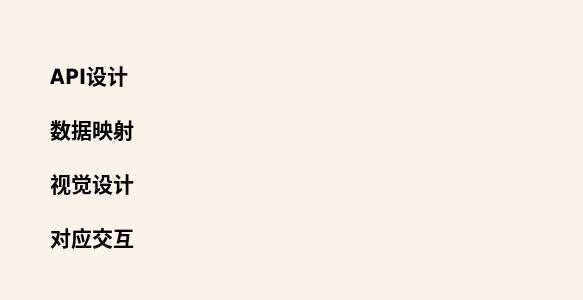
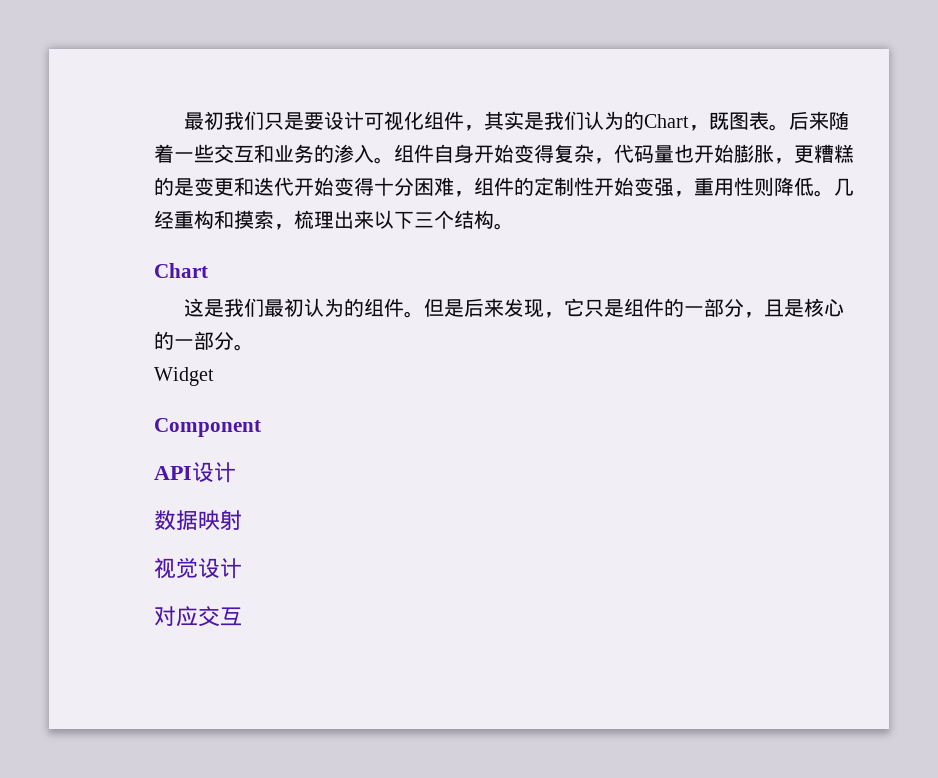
(50, 76) none -> [183,111,849,131] [154,144,854,164] [154,177,854,197] [154,210,514,230] [154,263,208,278] [183,298,844,318] [154,331,254,351] [154,367,214,386] [154,418,261,437] 最初我们只是要设计可视化组件，其实是我们认为的Chart，既图表。后来随着一些交互和业务的渗入。组件自身开始变得复杂，代码量也开始膨胀，更糟糕的是变更和迭代开始变得十分困难，组件的定制性开始变强，重用性则降低。几经重构和摸索，梳理出来以下三个结构。 // Chart // 这是我们最初认为的组件。但是后来发现，它只是组件的一部分，且是核心的一部分。 // Widget // Component //

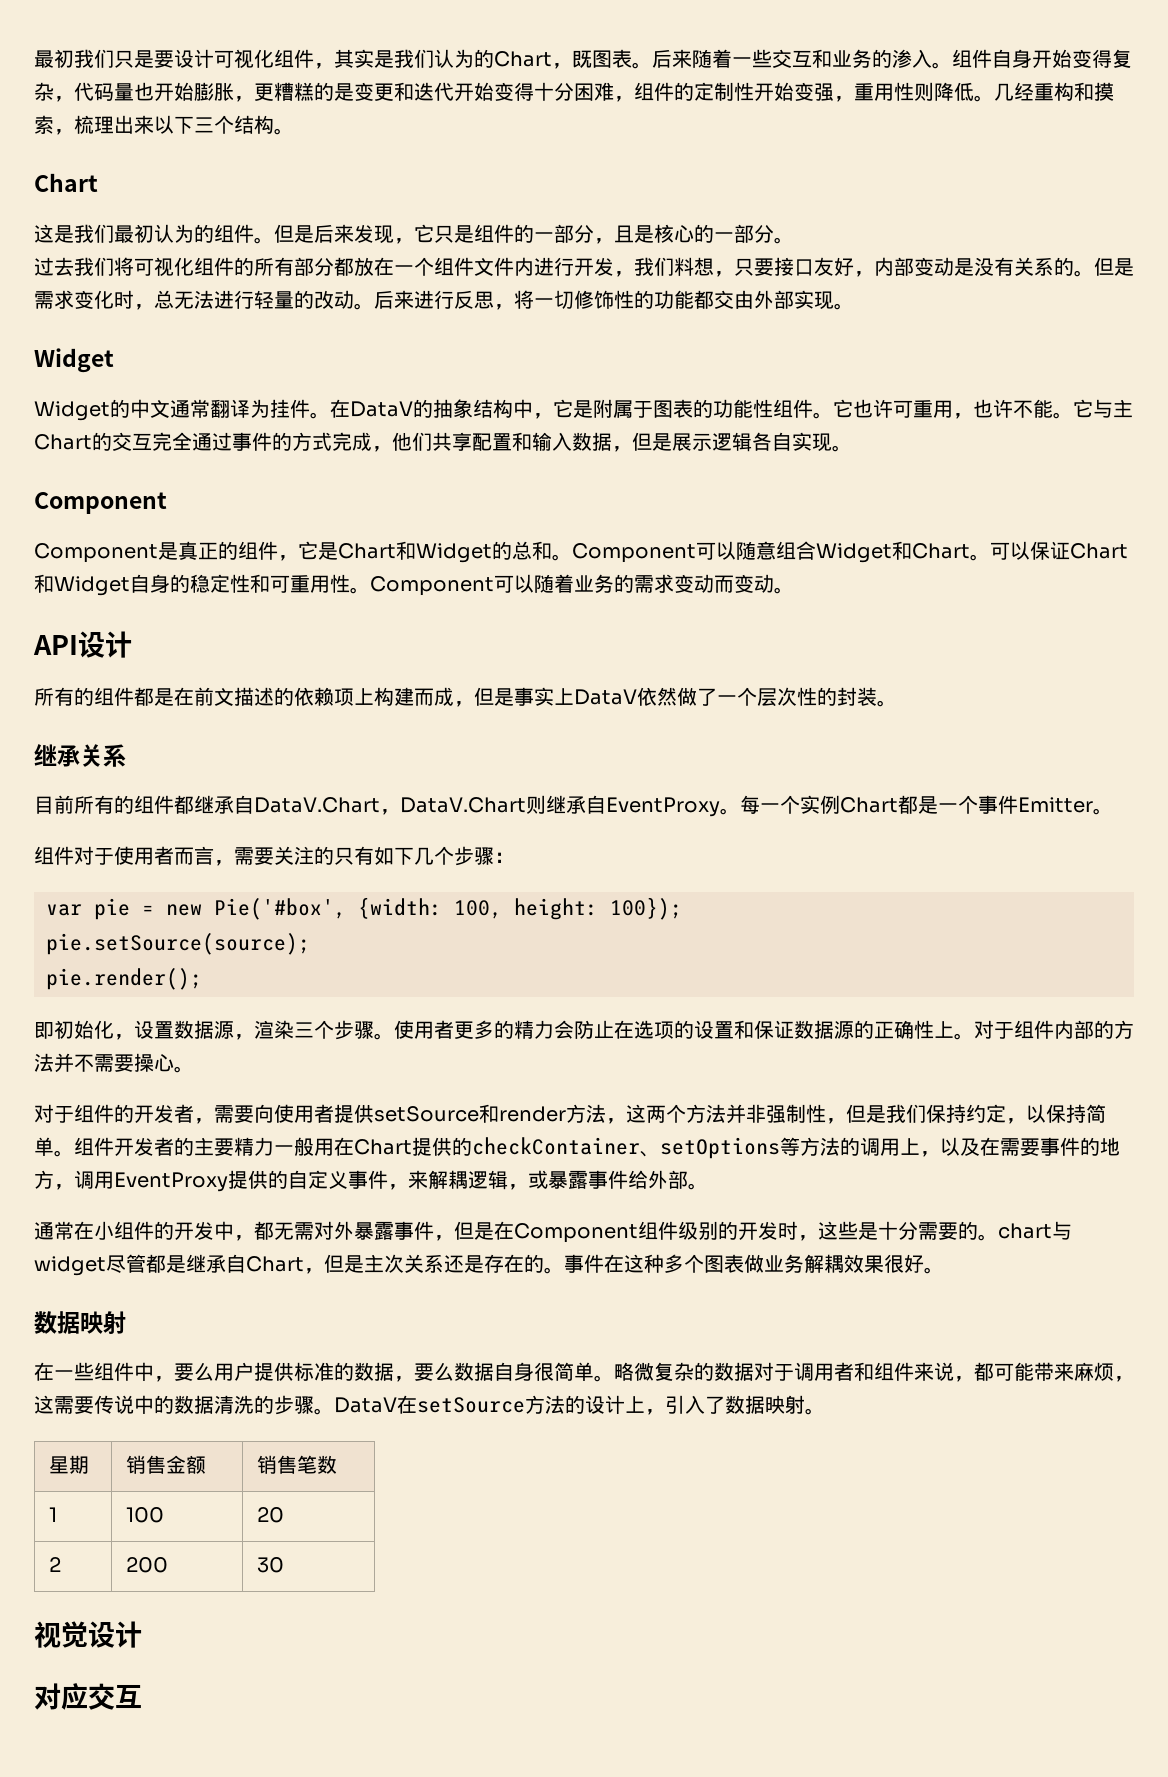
[154,367,214,386] [154,418,261,437] [154,462,236,483] [154,510,242,531] Widget // Component // API设计 // 数据映射 -> [34,257,1134,277] [34,290,854,310] [34,348,114,373] [34,399,1133,421] [34,432,852,452] [34,492,167,514] [34,541,1128,563] [34,574,794,596] [33,631,132,658] [34,687,897,707] [34,744,126,767] [34,795,1113,817] [34,846,514,866] [46,897,682,920] [46,933,310,955] [46,968,202,990] [34,1020,1134,1040] [34,1053,194,1073] [34,1104,1106,1124] [34,1137,1120,1159] [34,1170,708,1192] [34,1221,1072,1243] [34,1254,944,1276] [34,1311,126,1334] [34,1362,1134,1382] [34,1395,825,1415] [48,1455,89,1474] [125,1455,206,1474] [256,1455,337,1474] [48,1507,57,1522] [125,1507,164,1523] [256,1507,284,1523] [48,1557,61,1572] [125,1557,168,1573] [256,1557,284,1573] 过去我们将可视化组件的所有部分都放在一个组件文件内进行开发，我们料想，只要接口友好，内部变动是没有关系的。但是需求变化时，总无法进行轻量的改动。后来进行反思，将一切修饰性的功能都交由外部实现。 // Widget // Widget的中文通常翻译为挂件。在DataV的抽象结构中，它是附属于图表的功能性组件。它也许可重用，也许不能。它与主Chart的交互完全通过事件的方式完成，他们共享配置和输入数据，但是展示逻辑各自实现。 // Component // Component是真正的组件，它是Chart和Widget的总和。Component可以随意组合Widget和Chart。可以保证Chart和Widget自身的稳定性和可重用性。Component可以随着业务的需求变动而变动。 // API设计 // 所有的组件都是在前文描述的依赖项上构建而成，但是事实上DataV依然做了一个层次性的封装。 // 继承关系 // 目前所有的组件都继承自DataV.Chart，DataV.Chart则继承自EventProxy。每一个实例Chart都是一个事件Emitter。 // 组件对于使用者而言，需要关注的只有如下几个步骤： // var pie = new Pie('#box', {width: 100, height: 100}); // pie.setSource(source); // pie.render(); // 即初始化，设置数据源，渲染三个步骤。使用者更多的精力会防止在选项的设置和保证数据源的正确性上。对于组件内部的方法并不需要操心。 // 对于组件的开发者，需要向使用者提供setSource和render方法，这两个方法并非强制性，但是我们保持约定，以保持简单。组件开发者的主要精力一般用在Chart提供的checkContainer、setOptions等方法的调用上，以及在需要事件的地方，调用EventProxy提供的自定义事件，来解耦逻辑，或暴露事件给外部。 // 通常在小组件的开发中，都无需对外暴露事件，但是在Component组件级别的开发时，这些是十分需要的。chart与widget尽管都是继承自Chart，但是主次关系还是存在的。事件在这种多个图表做业务解耦效果很好。 // 数据映射 // 在一些组件中，要么用户提供标准的数据，要么数据自身很简单。略微复杂的数据对于调用者和组件来说，都可能带来麻烦，这需要传说中的数据清洗的步骤。DataV在setSource方法的设计上，引入了数据映射。 // 星期 | 销售金额 | 销售笔数 // 1 | 100 | 20 // 2 | 200 | 30

